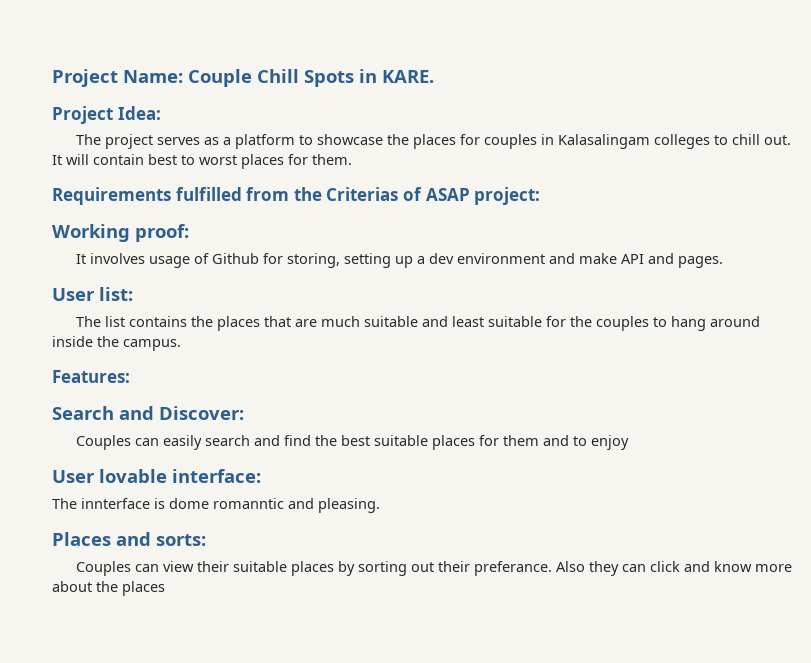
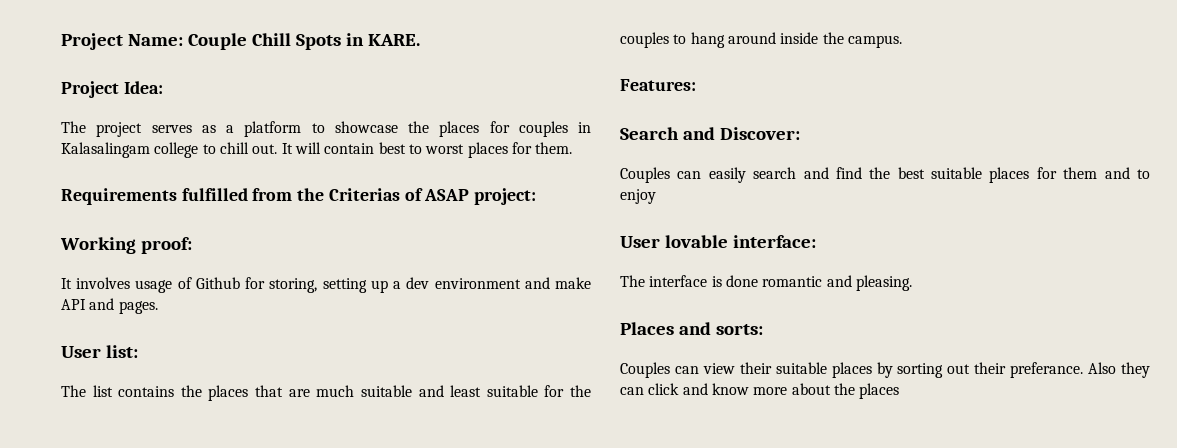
[654,134,711,149] colleges -> [154,142,199,158] college
[81,498,284,509] innterface is dome romanntic -> [649,275,823,287] interface is done romantic

